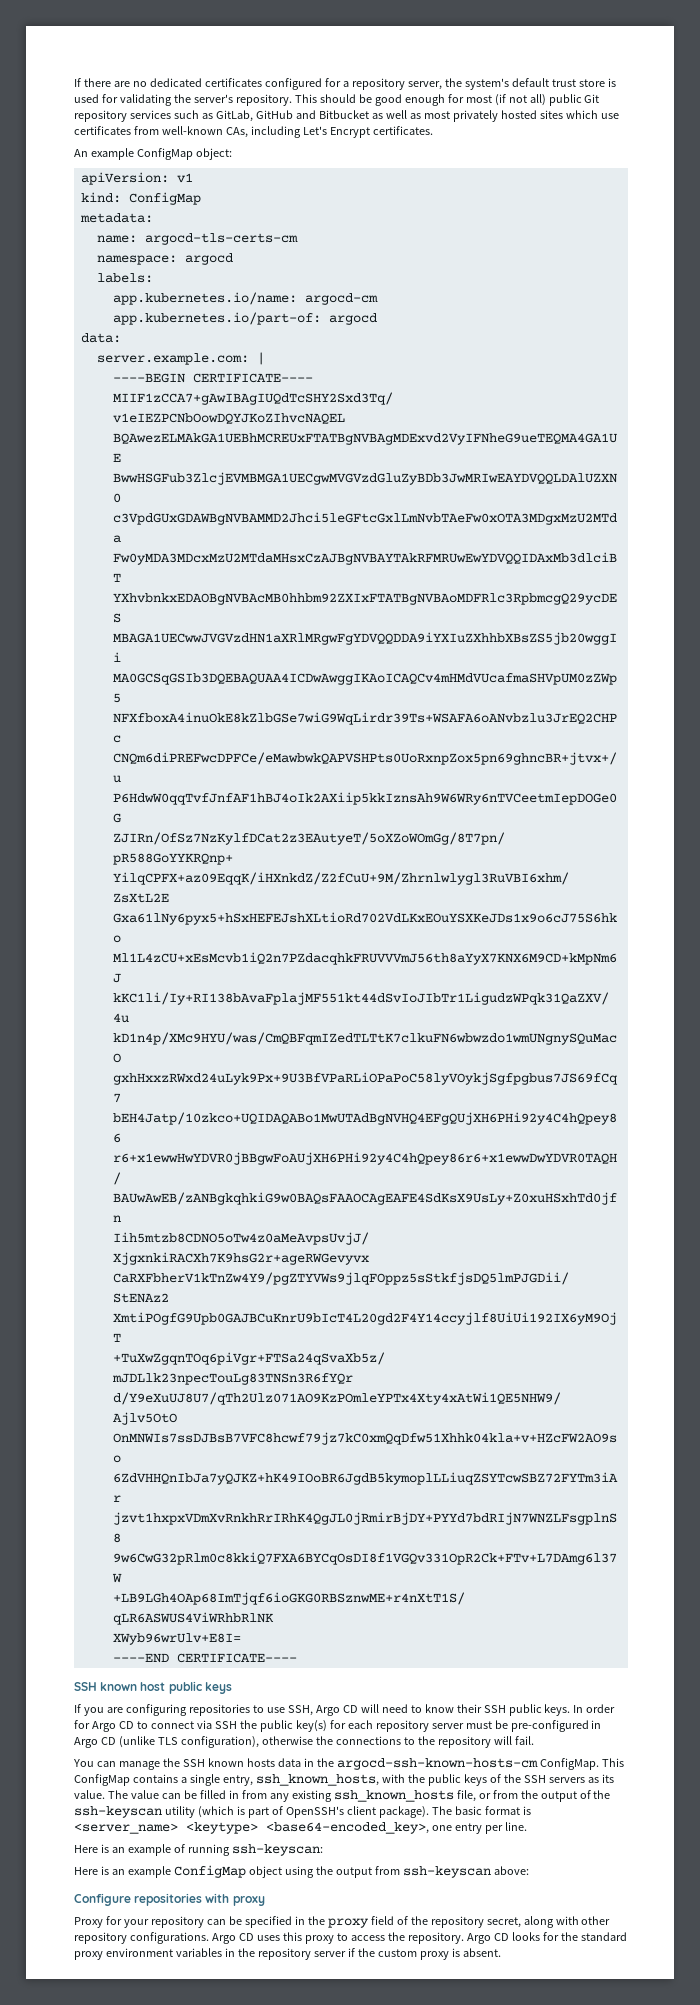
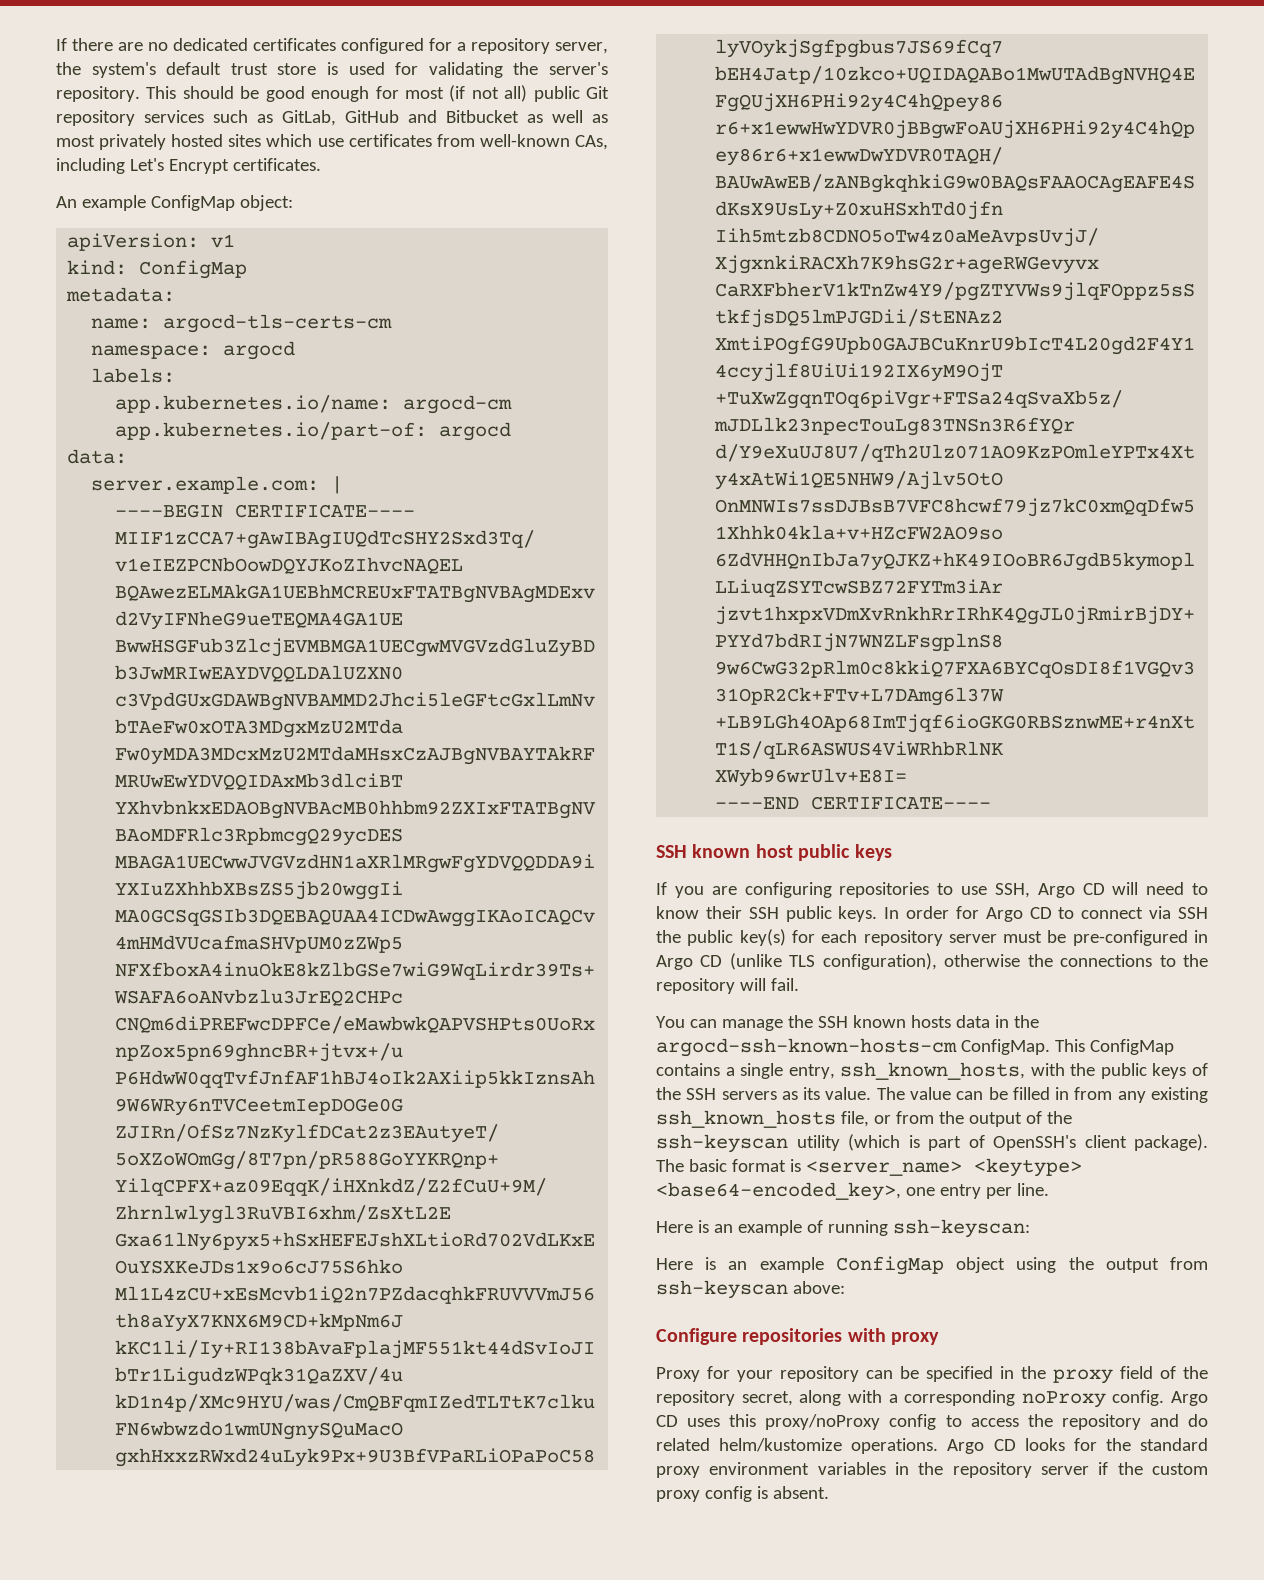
[581,1916,611,1925] [74,1932,209,1944] other repository configurations. -> [888,1390,1165,1408] a corresponding noProxy config.
[304,1935,334,1944] proxy -> [765,1414,937,1430] proxy/noProxy config
[407,1932,464,1944] repository. -> [1061,1414,1208,1430] [656,1438,939,1454] repository and do related helm/kustomize operations.
(449, 1955) none -> [704,1486,752,1502] config

